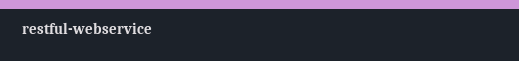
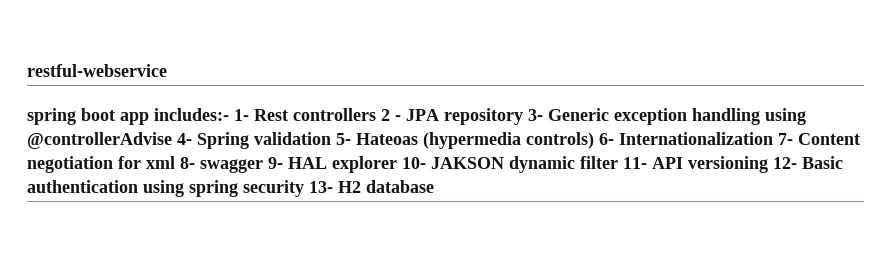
(152, 28) none -> [27,108,806,125] [27,132,860,149] [27,156,843,173] [27,180,434,197] // spring boot app includes:- 1- Rest controllers 2 - JPA repository 3- Generic exception handling using @controllerAdvise 4- Spring validation 5- Hateoas (hypermedia controls) 6- Internationalization 7- Content negotiation for xml 8- swagger 9- HAL explorer 10- JAKSON dynamic filter 11- API versioning 12- Basic authentication using spring security 13- H2 database

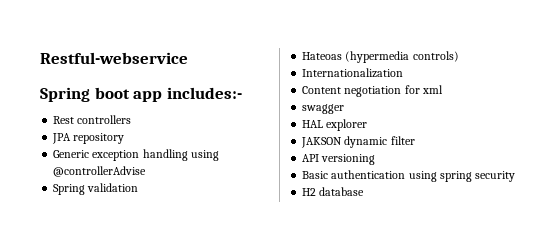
[27,64,167,77] [27,108,76,125] restful-webservice // spring -> [40,52,188,64] [40,87,90,102] Restful-webservice // Spring
[234,109,249,121] 1- -> (242, 93) //
[381,109,401,121] 2 - -> (132, 119) //
[528,109,543,121] 3- -> (125, 138) //
[177,133,192,145] 4- -> (147, 171) //
[336,133,351,145] 5- -> (139, 187) //
[599,133,614,145] 6- -> (459, 56) //
[778,133,793,145] 7- -> (404, 73) //
[180,157,195,169] 8- -> (443, 89) //
[268,157,283,169] 9- -> (345, 109) //
[402,157,426,169] 10- -> (368, 125) //
[623,157,647,169] 11- -> (415, 140) //
[773,157,797,169] 12- -> (376, 159) //
[309,181,333,193] 13- -> (516, 176) //

